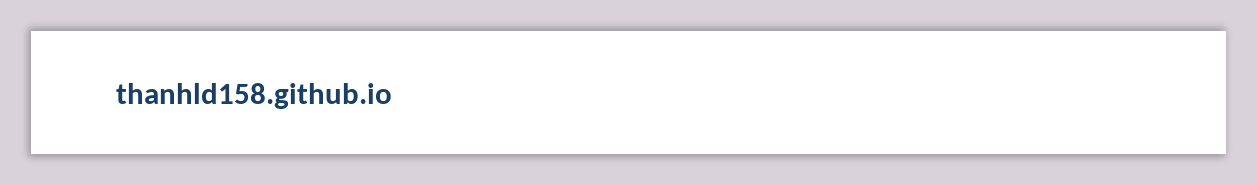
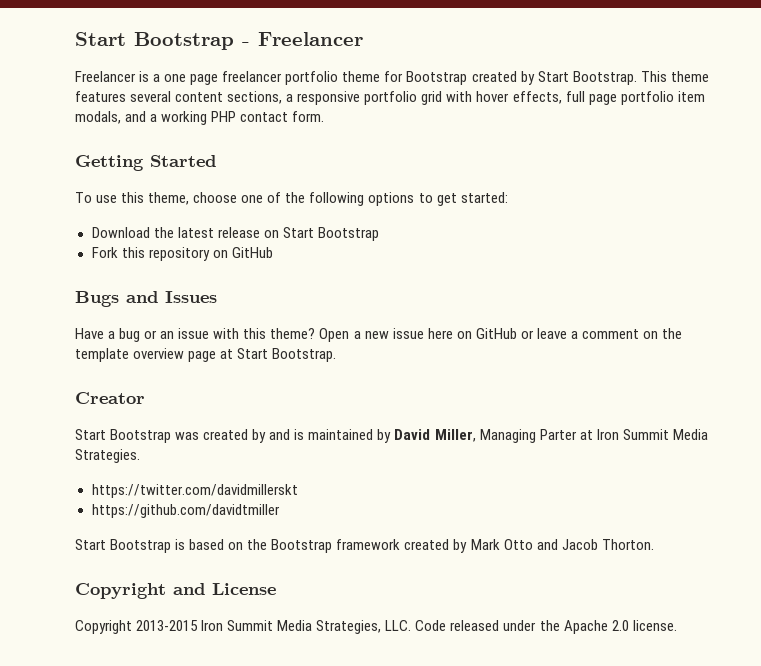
[116,83,392,109] thanhld158.github.io -> [75,32,363,50] [75,71,709,85] [75,91,705,105] [75,111,325,125] [75,155,216,171] [75,192,508,206] [91,227,379,241] [91,247,273,261] [75,291,217,307] [75,328,683,342] [75,348,337,362] [75,392,145,404] [75,429,708,443] [75,449,140,463] [91,484,298,498] [91,504,280,518] [75,539,654,553] [75,583,276,599] [75,620,677,634] Start Bootstrap - Freelancer // Freelancer is a one page freelancer portfolio theme for Bootstrap created by Start Bootstrap. This theme features several content sections, a responsive portfolio grid with hover effects, full page portfolio item modals, and a working PHP contact form. // Getting Started // To use this theme, choose one of the following options to get started: // Download the latest release on Start Bootstrap // Fork this repository on GitHub // Bugs and Issues // Have a bug or an issue with this theme? Open a new issue here on GitHub or leave a comment on the template overview page at Start Bootstrap. // Creator // Start Bootstrap was created by and is maintained by David Miller, Managing Parter at Iron Summit Media Strategies. // https://twitter.com/davidmillerskt // https://github.com/davidtmiller // Start Bootstrap is based on the Bootstrap framework created by Mark Otto and Jacob Thorton. // Copyright and License // Copyright 2013-2015 Iron Summit Media Strategies, LLC. Code released under the Apache 2.0 license.

